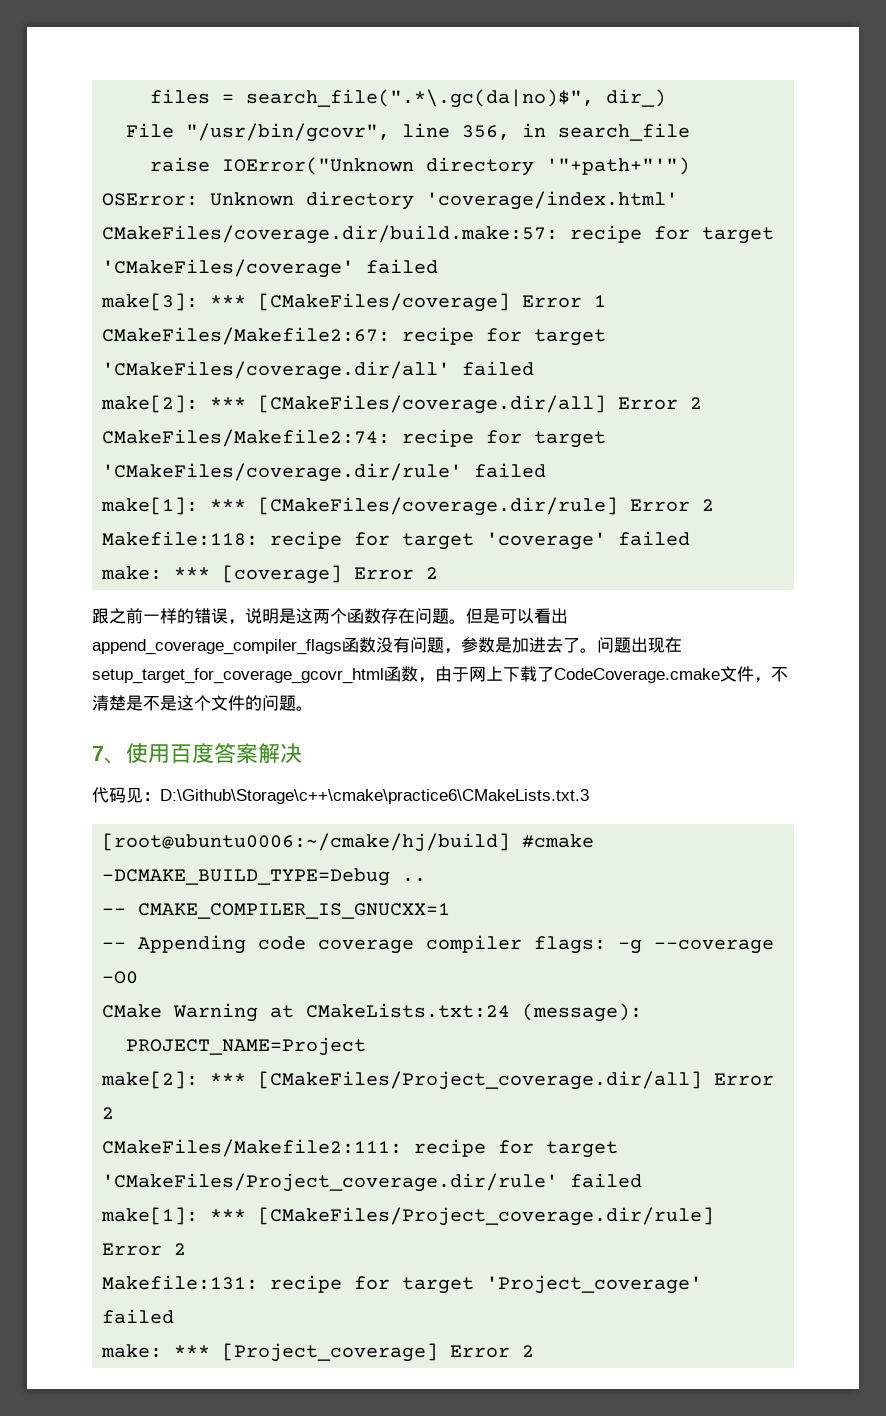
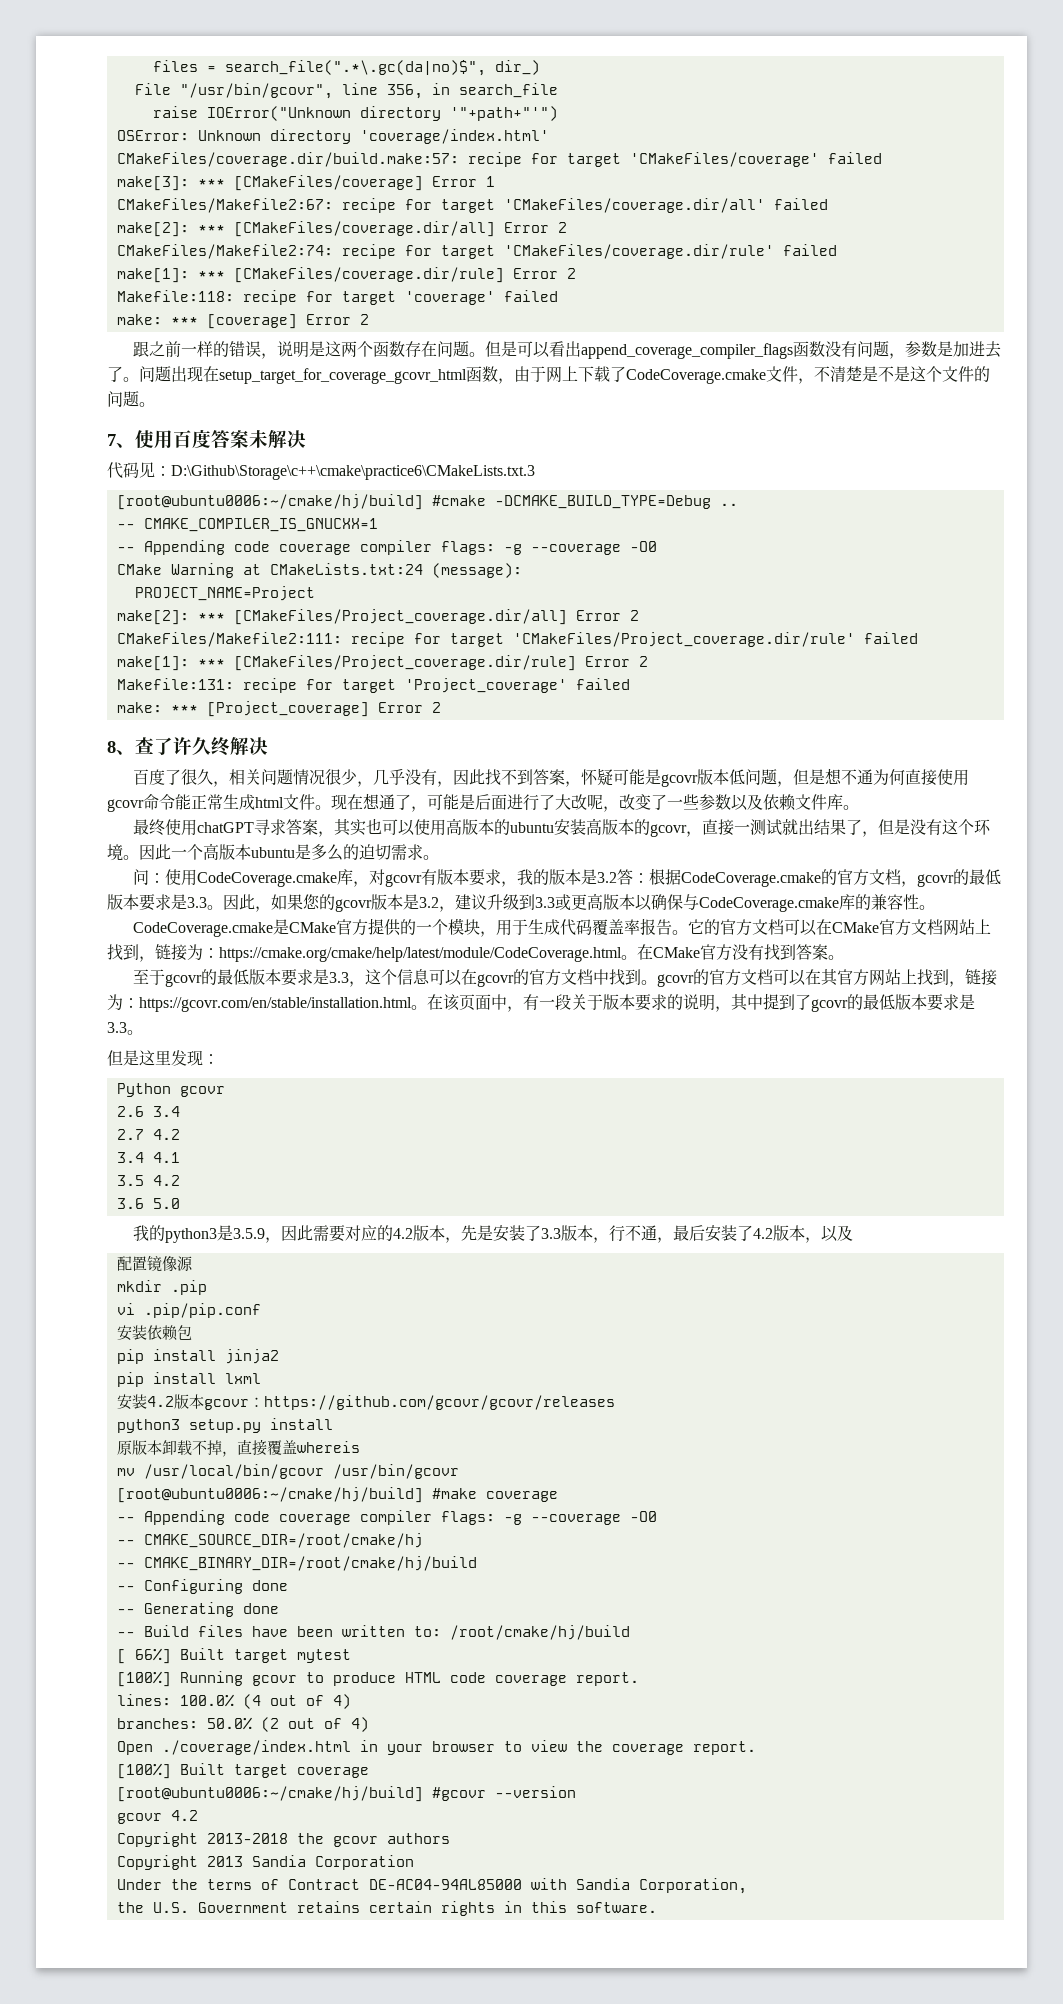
(258, 753) none -> [249,430,268,448] 未
(535, 1351) none -> [107,737,268,756] [133,768,970,787] [107,793,859,812] [133,818,992,837] [107,843,439,861] [133,868,1002,887] [107,893,935,912] [133,918,992,937] [107,944,844,962] [133,969,998,987] [107,993,975,1012] [107,1022,143,1035] [107,1050,219,1066] [116,1083,225,1097] [116,1106,180,1117] [116,1129,180,1140] [116,1152,180,1163] [116,1175,180,1186] [116,1198,180,1209] [133,1225,854,1243] [116,1255,193,1272] [116,1280,207,1295] [116,1303,261,1318] [116,1325,192,1341] [116,1349,279,1364] [116,1372,261,1387] [116,1394,615,1410] [116,1418,333,1433] [116,1439,360,1457] [116,1464,459,1479] [116,1487,558,1503] [116,1510,657,1525] [116,1533,423,1548] [116,1556,477,1571] [116,1579,288,1594] [116,1602,279,1617] [116,1625,630,1640] [116,1648,351,1664] [116,1671,639,1687] [116,1694,351,1709] [116,1717,369,1732] [116,1740,756,1755] [116,1763,369,1779] [116,1786,576,1802] [116,1810,198,1824] [116,1832,450,1847] [116,1855,414,1870] [116,1878,747,1894] [116,1901,657,1916] // 8、查了许久终解决 // 百度了很久，相关问题情况很少，几乎没有，因此找不到答案，怀疑可能是gcovr版本低问题，但是想不通为何直接使用gcovr命令能正常生成html文件。现在想通了，可能是后面进行了大改呢，改变了一些参数以及依赖文件库。 // 最终使用chatGPT寻求答案，其实也可以使用高版本的ubuntu安装高版本的gcovr，直接一测试就出结果了，但是没有这个环境。因此一个高版本ubuntu是多么的迫切需求。 // 问：使用CodeCoverage.cmake库，对gcovr有版本要求，我的版本是3.2答：根据CodeCoverage.cmake的官方文档，gcovr的最低版本要求是3.3。因此，如果您的gcovr版本是3.2，建议升级到3.3或更高版本以确保与CodeCoverage.cmake库的兼容性。 // CodeCoverage.cmake是CMake官方提供的一个模块，用于生成代码覆盖率报告。它的官方文档可以在CMake官方文档网站上找到，链接为：https://cmake.org/cmake/help/latest/module/CodeCoverage.html。在CMake官方没有找到答案。 // 至于gcovr的最低版本要求是3.3，这个信息可以在gcovr的官方文档中找到。gcovr的官方文档可以在其官方网站上找到，链接为：https://gcovr.com/en/stable/installation.html。在该页面中，有一段关于版本要求的说明，其中提到了gcovr的最低版本要求是3.3。 // 但是这里发现： // Python gcovr // 2.6 3.4 // 2.7 4.2 // 3.4 4.1 // 3.5 4.2 // 3.6 5.0 // 我的python3是3.5.9，因此需要对应的4.2版本，先是安装了3.3版本，行不通，最后安装了4.2版本，以及 // 配置镜像源 // mkdir .pip // vi .pip/pip.conf // 安装依赖包 // pip install jinja2 // pip install lxml // 安装4.2版本gcovr：https://github.com/gcovr/gcovr/releases // python3 setup.py install // 原版本卸载不掉，直接覆盖whereis // mv /usr/local/bin/gcovr /usr/bin/gcovr // [root@ubuntu0006:~/cmake/hj/build] #make coverage // -- Appending code coverage compiler flags: -g --coverage -O0 // -- CMAKE_SOURCE_DIR=/root/cmake/hj // -- CMAKE_BINARY_DIR=/root/cmake/hj/build // -- Configuring done // -- Generating done // -- Build files have been written to: /root/cmake/hj/build // [ 66%] Built target mytest // [100%] Running gcovr to produce HTML code coverage report. // lines: 100.0% (4 out of 4) // branches: 50.0% (2 out of 4) // Open ./coverage/index.html in your browser to view the coverage report. // [100%] Built target coverage // [root@ubuntu0006:~/cmake/hj/build] #gcovr --version // gcovr 4.2 // Copyright 2013-2018 the gcovr authors // Copyright 2013 Sandia Corporation // Under the terms of Contract DE-AC04-94AL85000 with Sandia Corporation, // the U.S. Government retains certain rights in this software.

